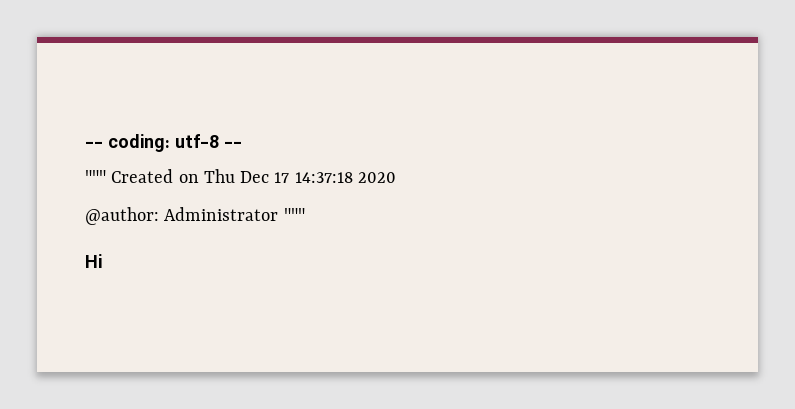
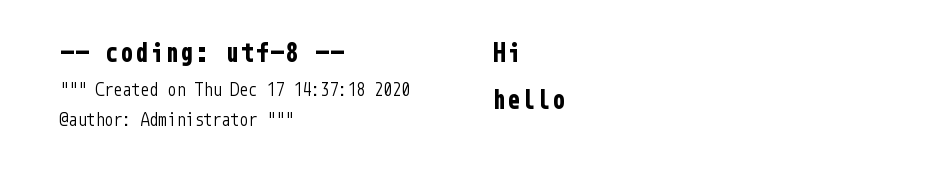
(102, 261) none -> [491,89,566,109] // hello

